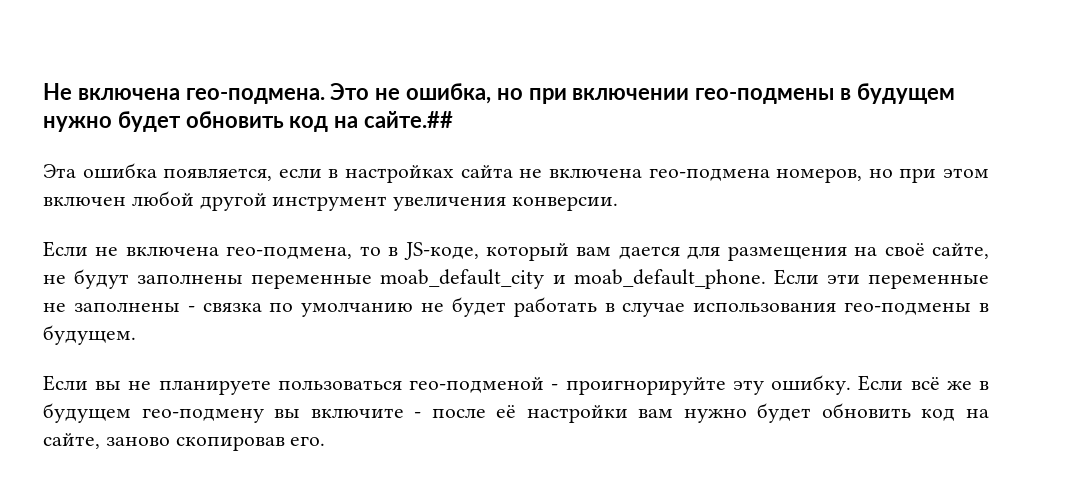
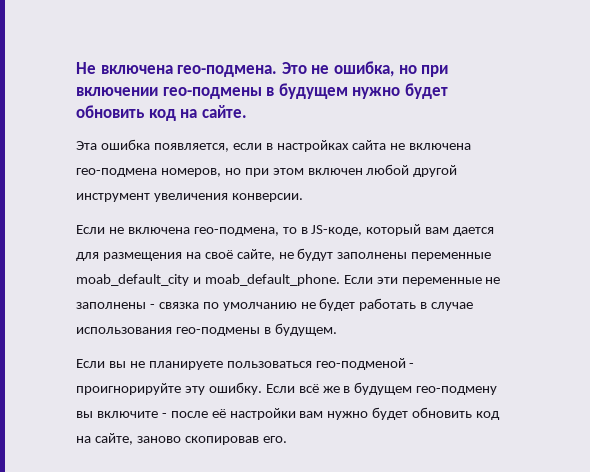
[364,111,454,128] сайте.## -> [201,105,247,118] сайте.

